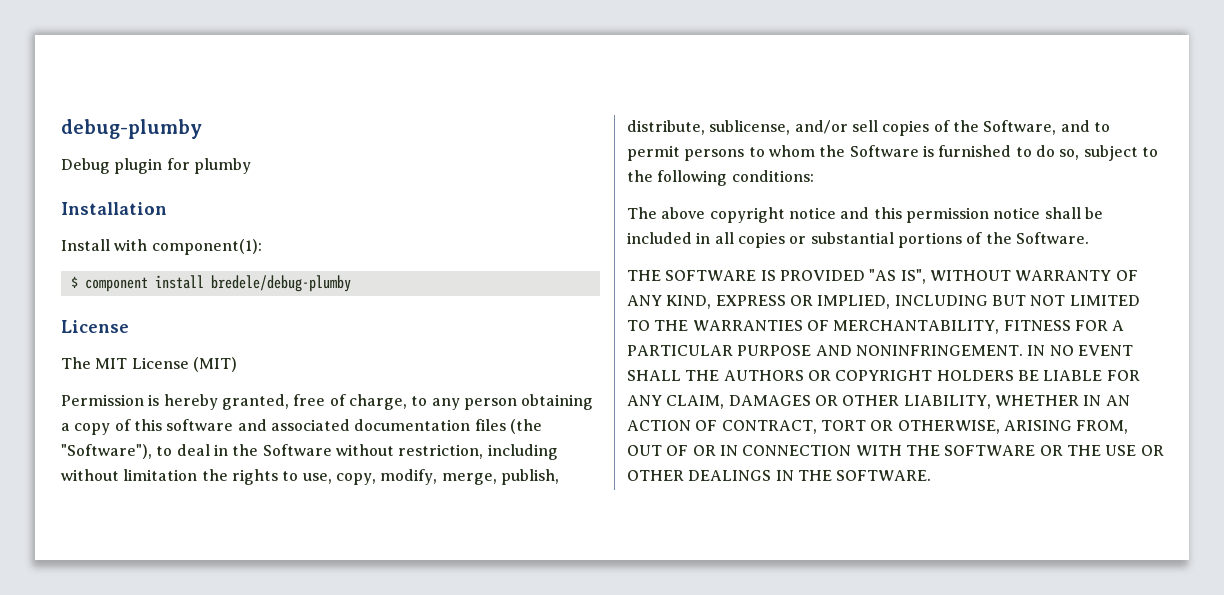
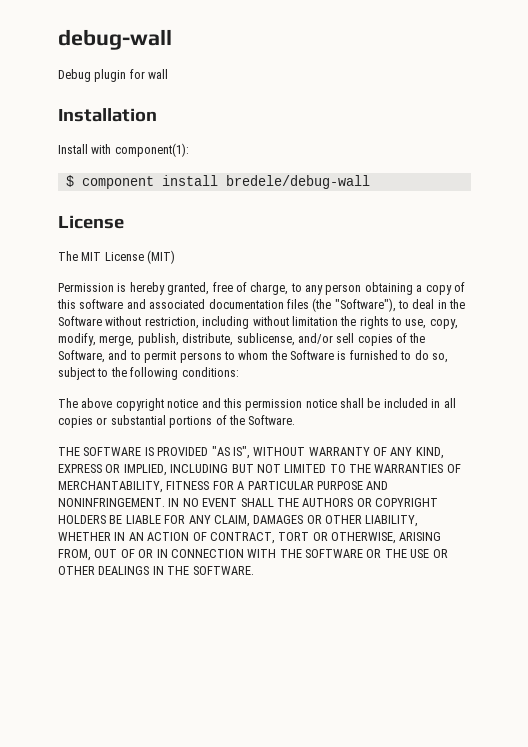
[61,119,202,139] debug-plumby -> [58,29,172,50] debug-wall
[193,158,251,174] plumby -> [148,69,169,79] wall
[210,275,351,292] bredele/debug-plumby -> [225,175,370,189] bredele/debug-wall

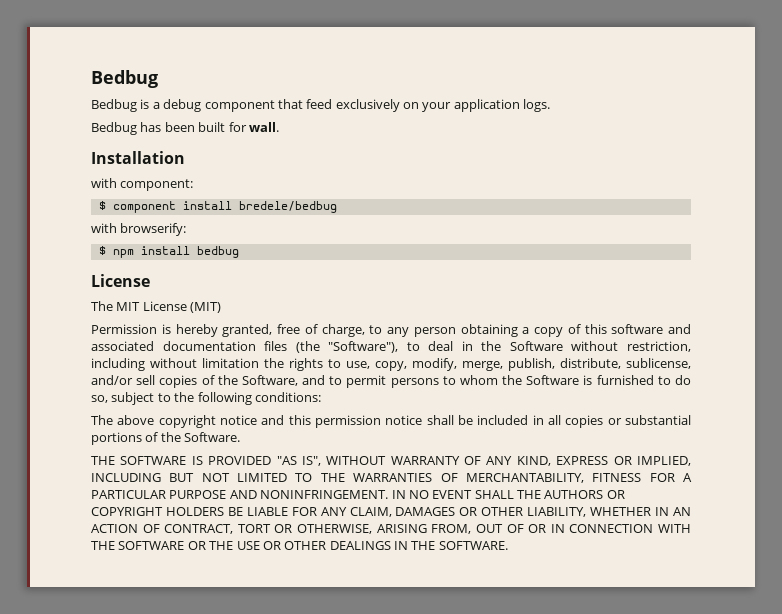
[58,29,172,50] [58,69,169,82] [58,108,157,122] [58,143,189,157] [65,175,370,189] debug-wall // Debug plugin for wall // Installation // Install with component(1): // $ component install bredele/debug-wall -> [91,70,158,88] [91,99,551,112] [91,122,279,135] [91,151,185,164] [91,178,194,191] [98,201,337,213] [91,223,187,236] [98,246,239,258] Bedbug // Bedbug is a debug component that feed exclusively on your application logs. // Bedbug has been built for wall. // Installation // with component: // $ component install bredele/bedbug // with browserify: // $ npm install bedbug

